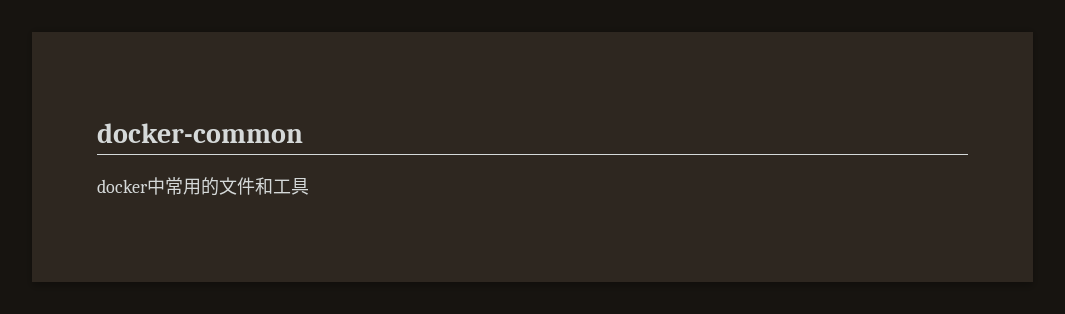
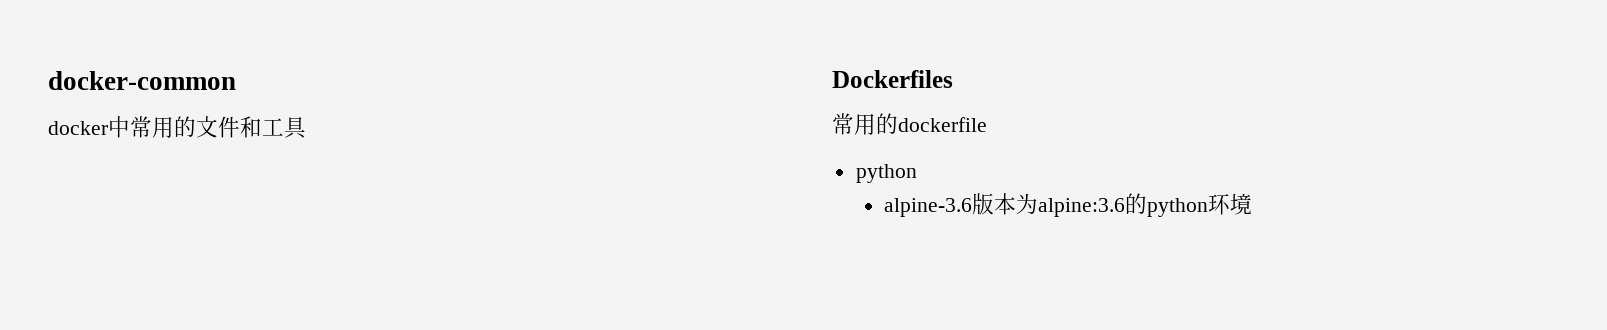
(309, 186) none -> [832,70,953,88] [832,113,987,135] [855,164,917,183] [884,193,1253,217] // Dockerfiles // 常用的dockerfile // python // alpine-3.6版本为alpine:3.6的python环境

